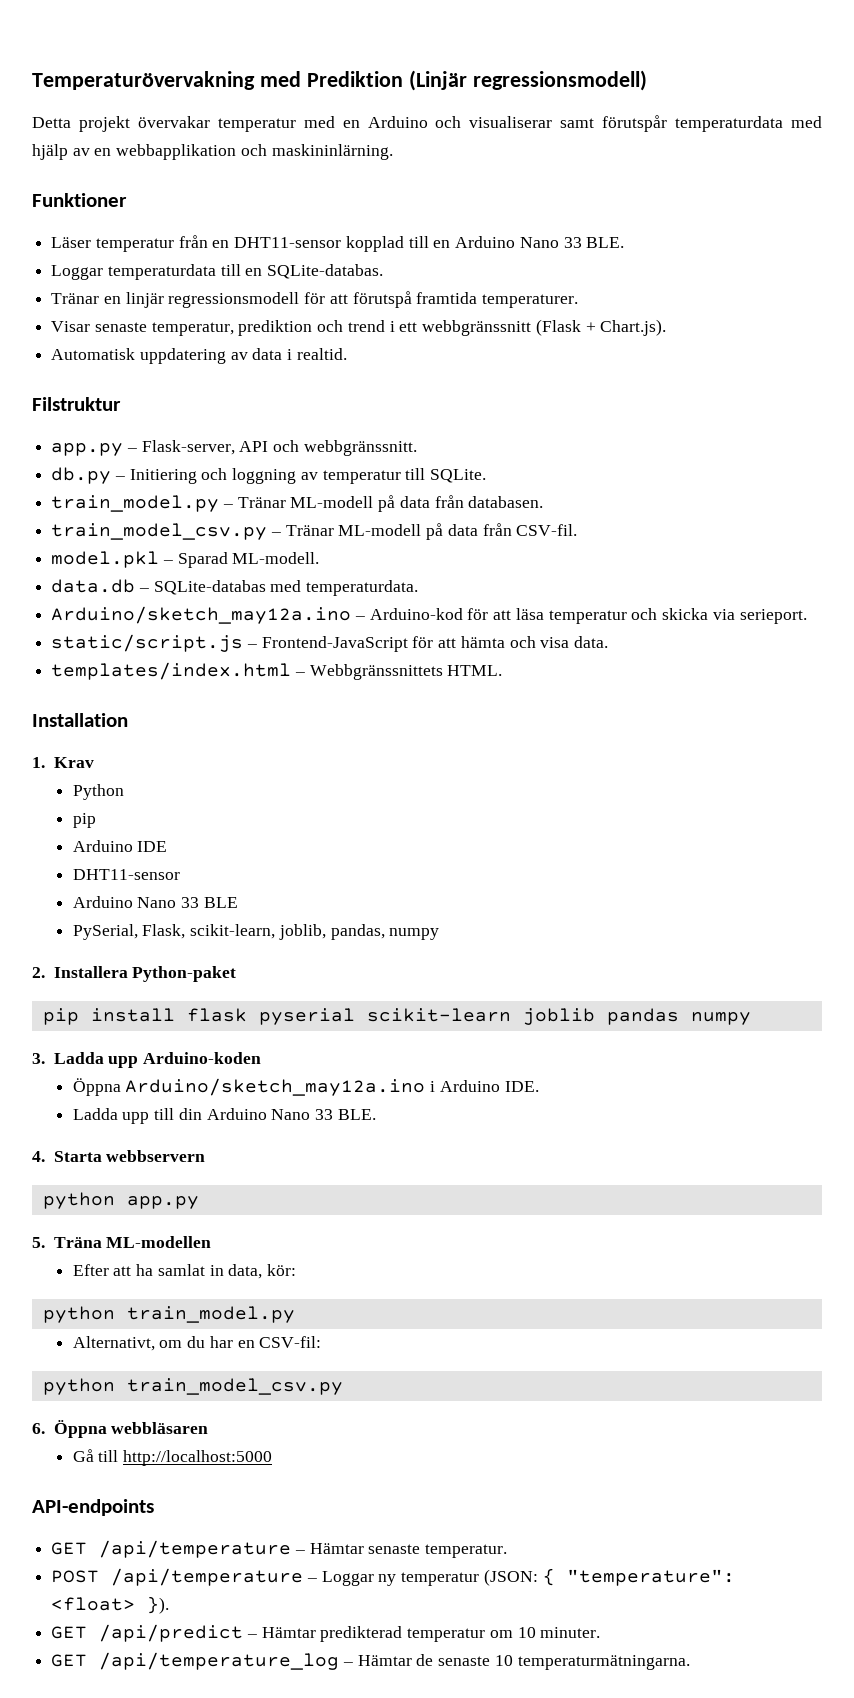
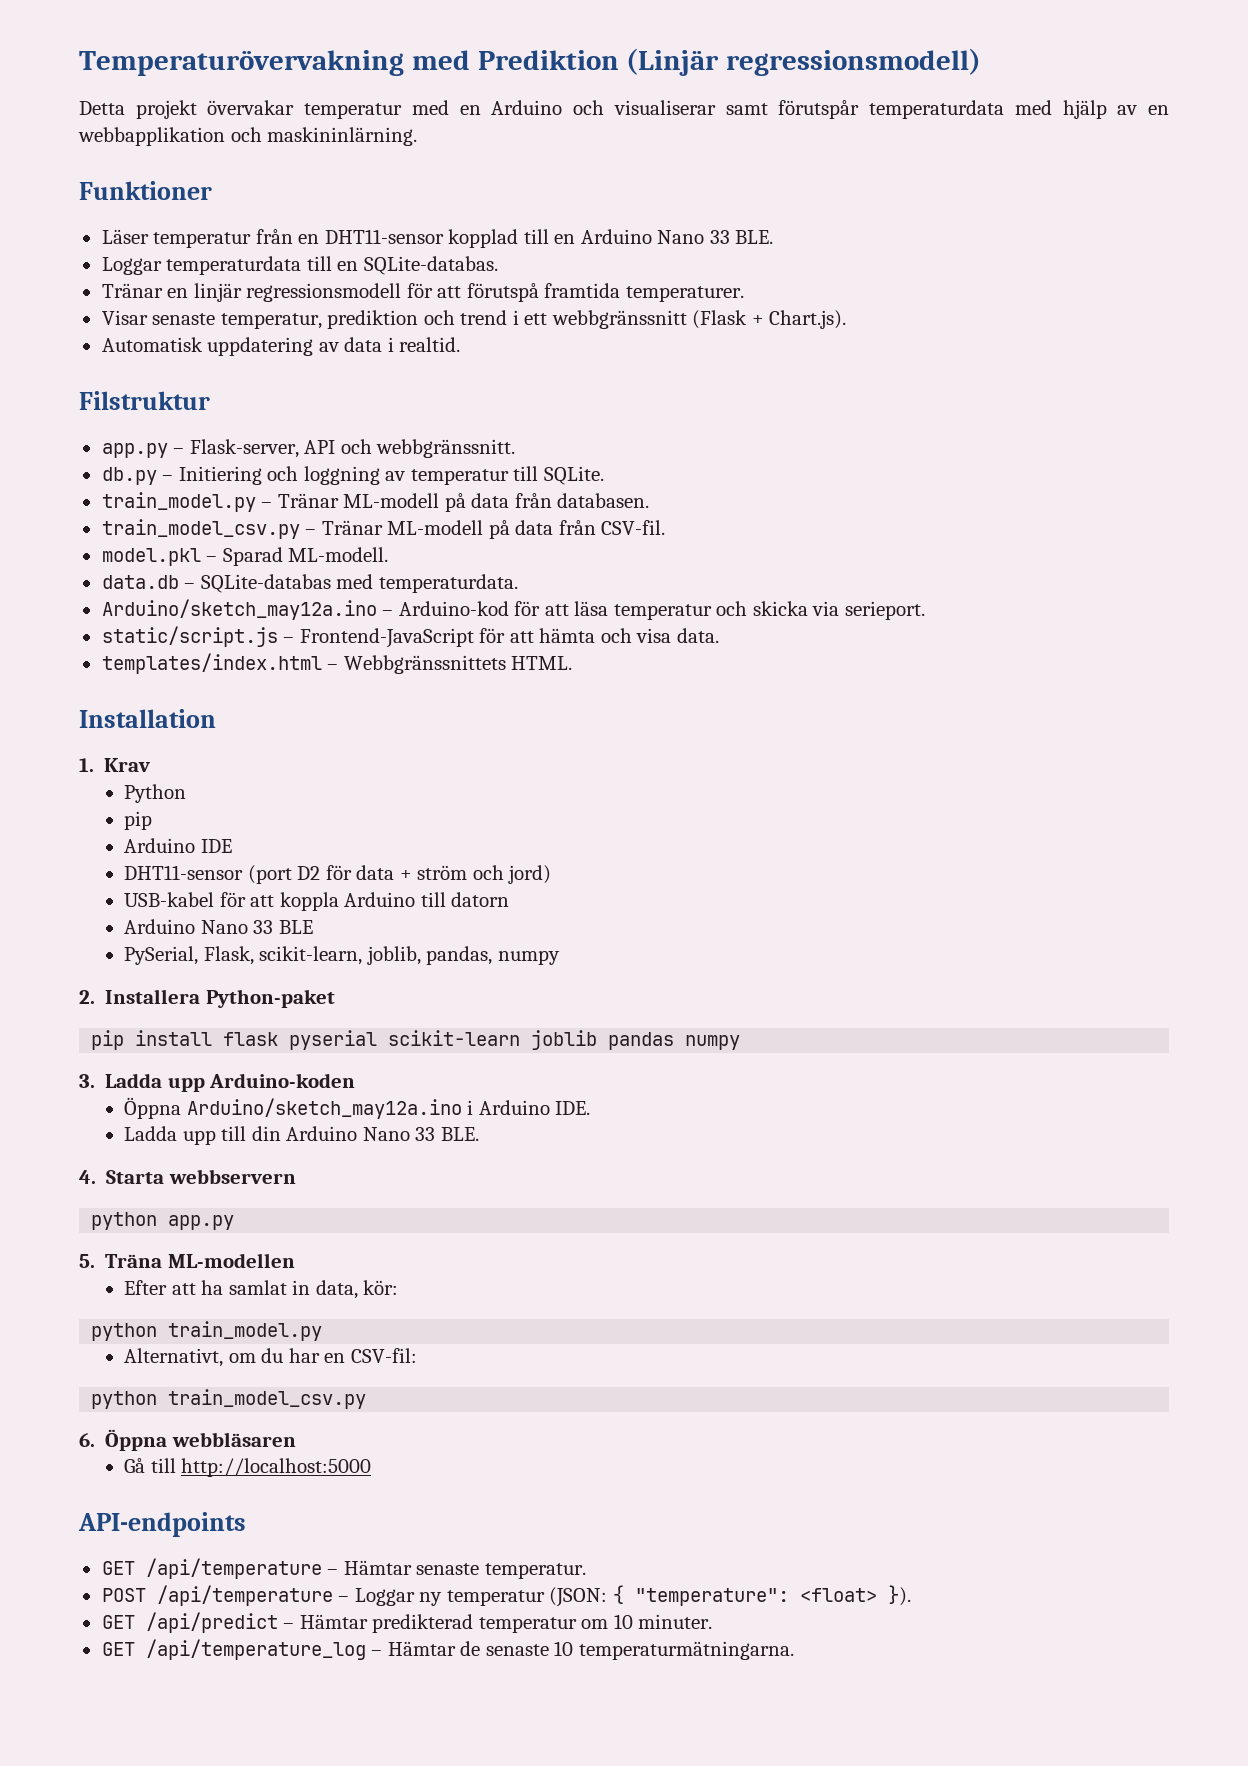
(180, 874) none -> [247,865,552,884] [124,892,510,911] (port D2 för data + ström och jord) // USB-kabel för att koppla Arduino till datorn

